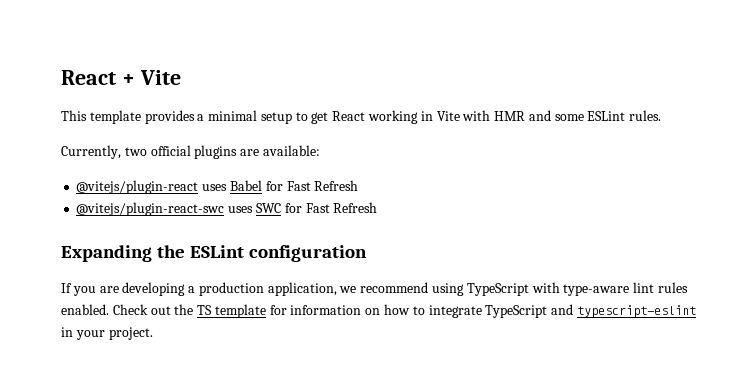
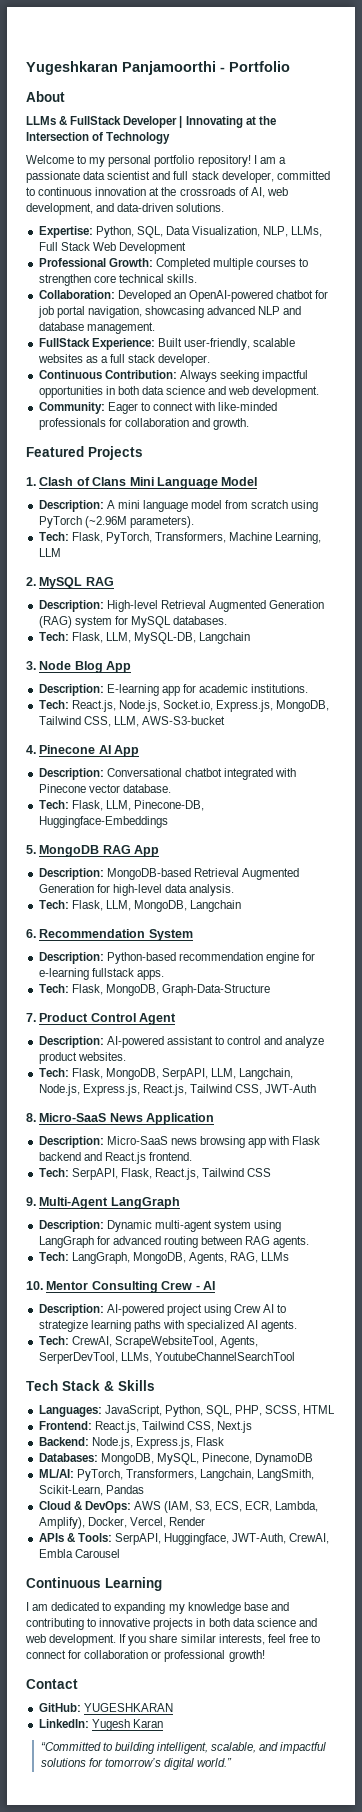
[61,70,181,85] [61,110,662,124] [61,145,320,159] [76,180,359,194] [76,202,378,216] [61,245,368,262] [61,282,688,296] [61,304,696,318] [61,327,153,340] React + Vite // This template provides a minimal setup to get React working in Vite with HMR and some ESLint rules. // Currently, two official plugins are available: // @vitejs/plugin-react uses Babel for Fast Refresh // @vitejs/plugin-react-swc uses SWC for Fast Refresh // Expanding the ESLint configuration // If you are developing a production application, we recommend using TypeScript with type-aware lint rules enabled. Check out the TS template for information on how to integrate TypeScript and typescript-eslint in your project. -> [26,61,290,75] [26,91,65,102] [26,116,276,128] [26,132,171,144] [26,155,286,167] [26,171,330,183] [26,187,288,198] [26,203,225,215] [38,226,323,238] [38,242,186,254] [38,258,309,270] [38,274,197,286] [38,290,329,302] [37,306,302,318] [38,322,155,334] [38,338,296,350] [37,354,211,366] [38,370,309,382] [38,386,320,398] [38,402,278,414] [38,418,250,430] [26,446,143,460] [26,477,258,489] [38,500,319,512] [38,516,194,528] [38,532,322,544] [38,548,61,557] [26,577,114,589] [38,600,325,612] [38,616,228,628] [38,632,251,644] [26,661,132,673] [38,684,309,696] [38,700,330,712] [38,716,225,727] [26,745,140,757] [38,768,297,780] [38,784,171,793] [38,800,204,811] [38,816,168,828] [26,845,160,857] [38,868,299,880] [38,884,235,896] [38,900,242,912] [26,929,193,941] [38,952,316,964] [38,968,164,980] [38,984,270,996] [26,1013,177,1025] [38,1036,325,1048] [38,1052,126,1064] [38,1068,294,1080] [38,1084,317,1096] [26,1113,215,1125] [38,1136,321,1148] [38,1152,192,1164] [38,1168,272,1180] [26,1197,180,1209] [38,1220,282,1232] [38,1236,310,1248] [38,1252,290,1264] [26,1281,215,1293] [38,1304,287,1316] [38,1320,298,1332] [38,1336,258,1348] [38,1352,295,1364] [26,1380,155,1391] [38,1405,336,1417] [38,1421,253,1433] [38,1437,224,1449] [38,1453,314,1465] [38,1469,315,1481] [38,1485,144,1496] [38,1501,319,1513] [38,1517,205,1529] [38,1533,330,1545] [38,1549,120,1558] [26,1577,162,1591] [26,1602,289,1614] [26,1618,317,1630] [25,1634,320,1646] [26,1650,265,1662] [26,1679,78,1689] [38,1703,173,1712] [38,1719,163,1731] [40,1742,327,1754] [40,1758,232,1770] Yugeshkaran Panjamoorthi - Portfolio // About // LLMs & FullStack Developer | Innovating at the Intersection of Technology // Welcome to my personal portfolio repository! I am a passionate data scientist and full stack developer, committed to continuous innovation at the crossroads of AI, web development, and data-driven solutions. // Expertise: Python, SQL, Data Visualization, NLP, LLMs, Full Stack Web Development // Professional Growth: Completed multiple courses to strengthen core technical skills. // Collaboration: Developed an OpenAI-powered chatbot for job portal navigation, showcasing advanced NLP and database management. // FullStack Experience: Built user-friendly, scalable websites as a full stack developer. // Continuous Contribution: Always seeking impactful opportunities in both data science and web development. // Community: Eager to connect with like-minded professionals for collaboration and growth. // Featured Projects // 1. Clash of Clans Mini Language Model // Description: A mini language model from scratch using PyTorch (~2.96M parameters). // Tech: Flask, PyTorch, Transformers, Machine Learning, LLM // 2. MySQL RAG // Description: High-level Retrieval Augmented Generation (RAG) system for MySQL databases. // Tech: Flask, LLM, MySQL-DB, Langchain // 3. Node Blog App // Description: E-learning app for academic institutions. // Tech: React.js, Node.js, Socket.io, Express.js, MongoDB, Tailwind CSS, LLM, AWS-S3-bucket // 4. Pinecone AI App // Description: Conversational chatbot integrated with Pinecone vector database. // Tech: Flask, LLM, Pinecone-DB, Huggingface-Embeddings // 5. MongoDB RAG App // Description: MongoDB-based Retrieval Augmented Generation for high-level data analysis. // Tech: Flask, LLM, MongoDB, Langchain // 6. Recommendation System // Description: Python-based recommendation engine for e-learning fullstack apps. // Tech: Flask, MongoDB, Graph-Data-Structure // 7. Product Control Agent // Description: AI-powered assistant to control and analyze product websites. // Tech: Flask, MongoDB, SerpAPI, LLM, Langchain, Node.js, Express.js, React.js, Tailwind CSS, JWT-Auth // 8. Micro-SaaS News Application // Description: Micro-SaaS news browsing app with Flask backend and React.js frontend. // Tech: SerpAPI, Flask, React.js, Tailwind CSS // 9. Multi-Agent LangGraph // Description: Dynamic multi-agent system using LangGraph for advanced routing between RAG agents. // Tech: LangGraph, MongoDB, Agents, RAG, LLMs // 10. Mentor Consulting Crew - AI // Description: AI-powered project using Crew AI to strategize learning paths with specialized AI agents. // Tech: CrewAI, ScrapeWebsiteTool, Agents, SerperDevTool, LLMs, YoutubeChannelSearchTool // Tech Stack & Skills // Languages: JavaScript, Python, SQL, PHP, SCSS, HTML // Frontend: React.js, Tailwind CSS, Next.js // Backend: Node.js, Express.js, Flask // Databases: MongoDB, MySQL, Pinecone, DynamoDB // ML/AI: PyTorch, Transformers, Langchain, LangSmith, Scikit-Learn, Pandas // Cloud & DevOps: AWS (IAM, S3, ECS, ECR, Lambda, Amplify), Docker, Vercel, Render // APIs & Tools: SerpAPI, Huggingface, JWT-Auth, CrewAI, Embla Carousel // Continuous Learning // I am dedicated to expanding my knowledge base and contributing to innovative projects in both data science and web development. If you share similar interests, feel free to connect for collaboration or professional growth! // Contact // GitHub: YUGESHKARAN // LinkedIn: Yugesh Karan // “Committed to building intelligent, scalable, and impactful solutions for tomorrow’s digital world.”

